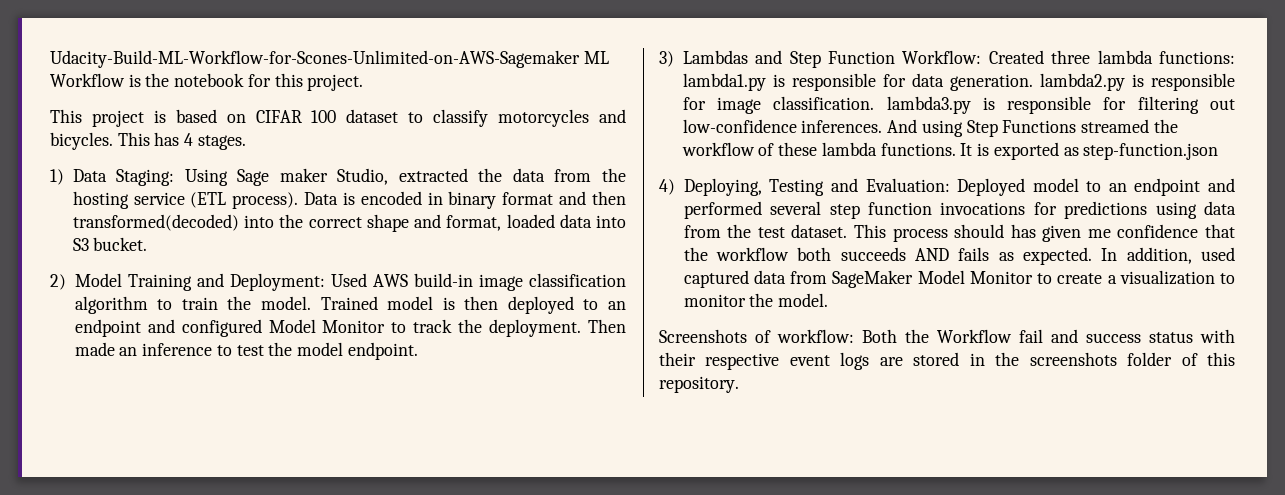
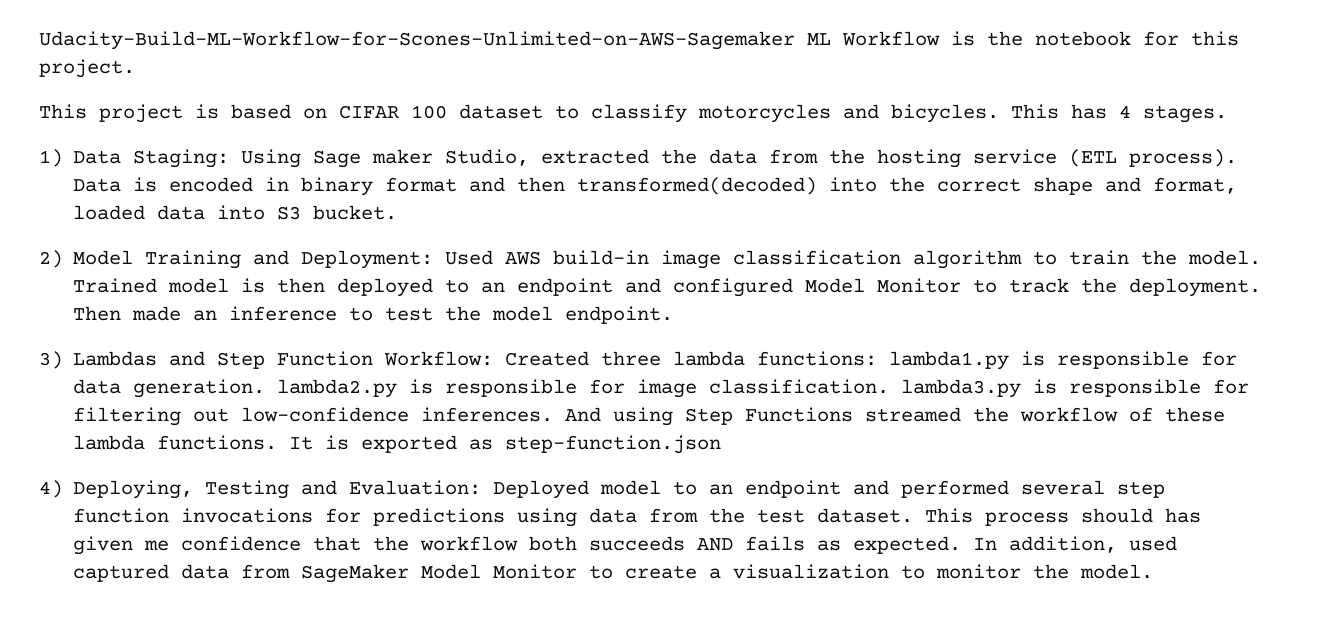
[659,329,1235,343] [659,352,1235,370] [659,376,739,393] // Screenshots of workflow: Both the Workflow fail and success status with their respective event logs are stored in the screenshots folder of this repository. -> (1154, 571) none

